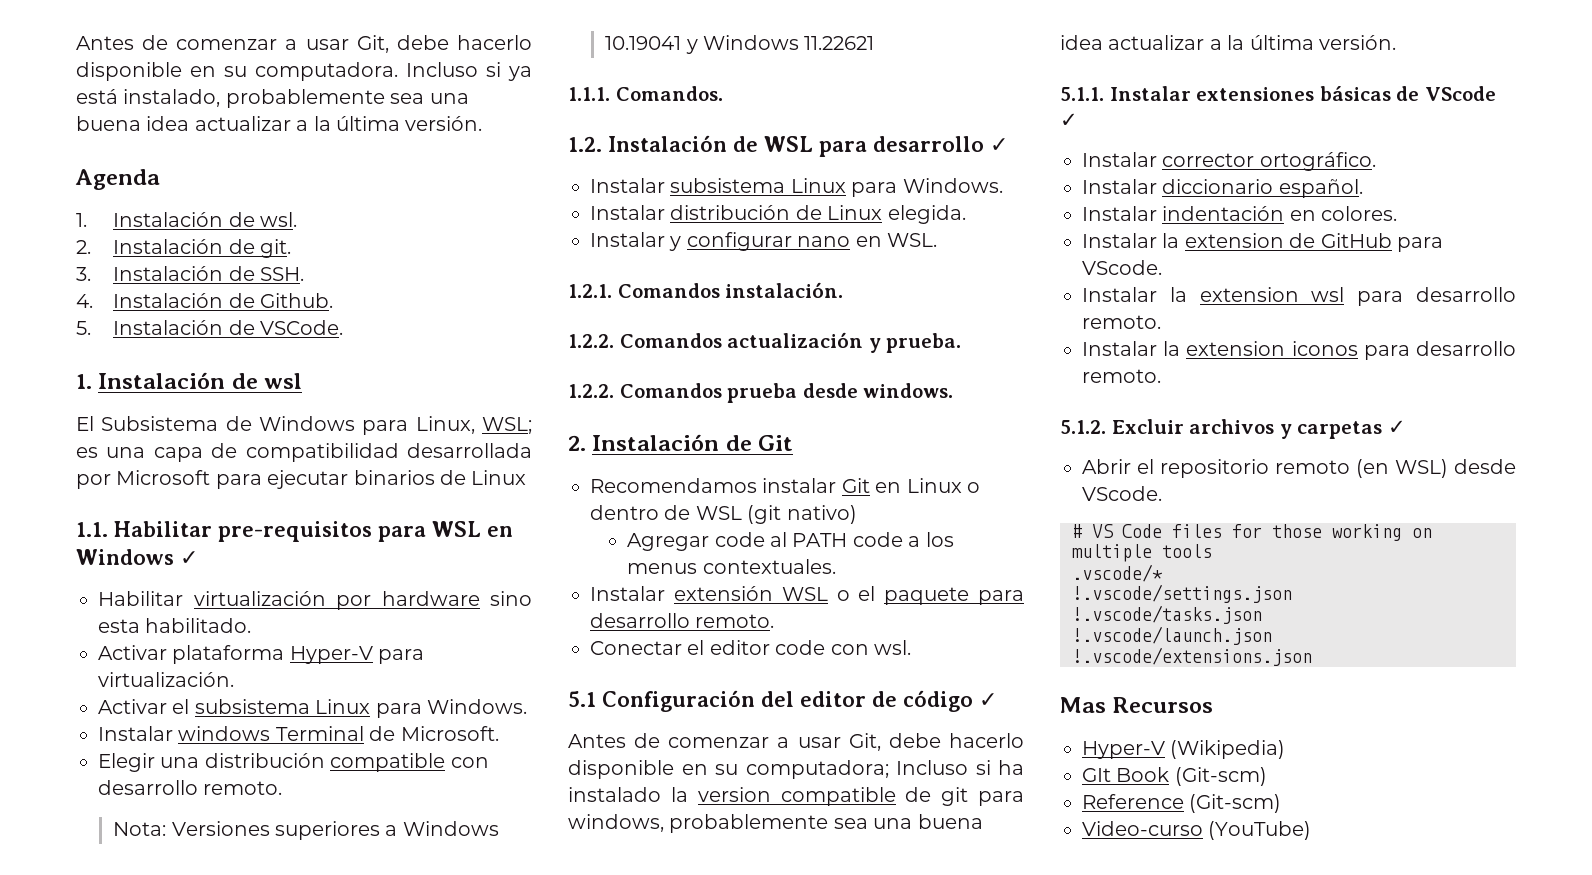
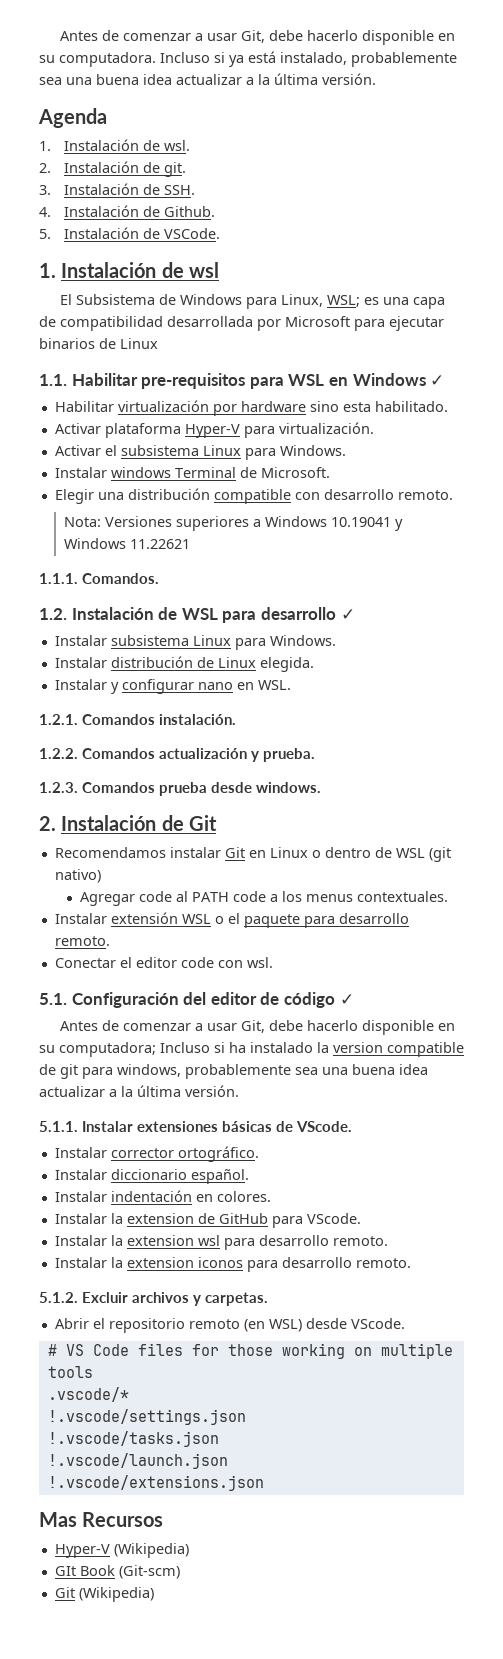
[568,384,614,398] 1.2.2. -> [39,782,78,793] 1.2.3.
[568,691,596,707] 5.1 -> [39,993,67,1005] 5.1.
[1424,86,1496,101] [1060,113,1078,127] VScode ✓ -> [296,1121,352,1132] VScode.
[1297,420,1406,439] carpetas ✓ -> [205,1292,268,1306] carpetas.
[1082,794,1282,813] [1082,821,1312,840] Reference (Git-scm) // Video-curso (YouTube) -> [54,1587,154,1602] Git (Wikipedia)

